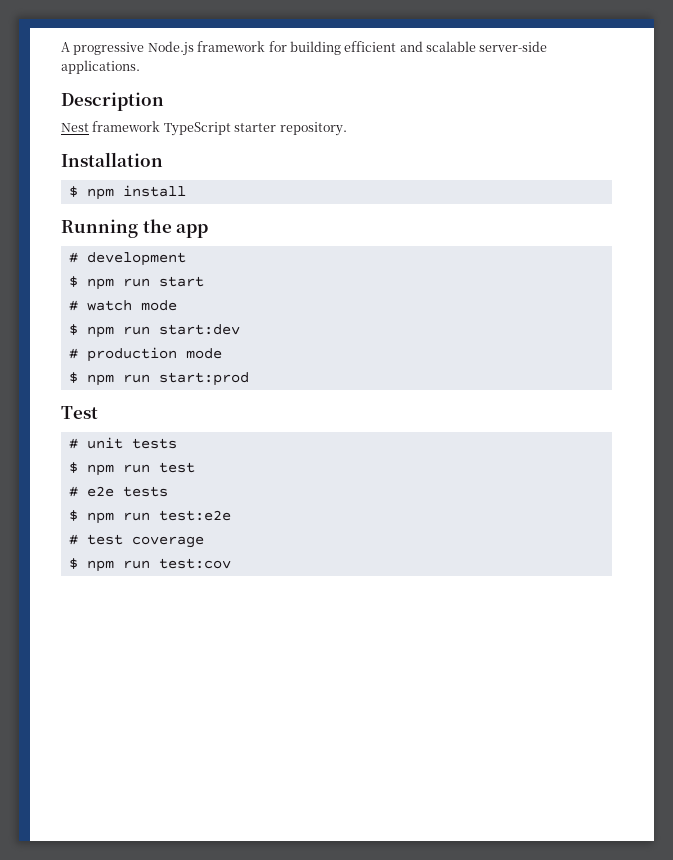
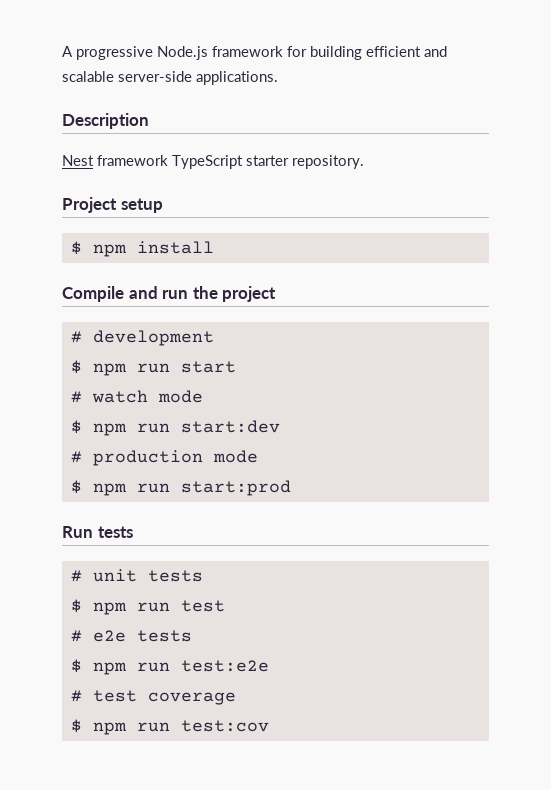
[61,152,163,167] Installation -> [62,197,163,213] Project setup
[61,219,209,238] Running the app -> [62,286,277,302] Compile and run the project
[61,406,98,419] Test -> [62,526,133,538] Run tests

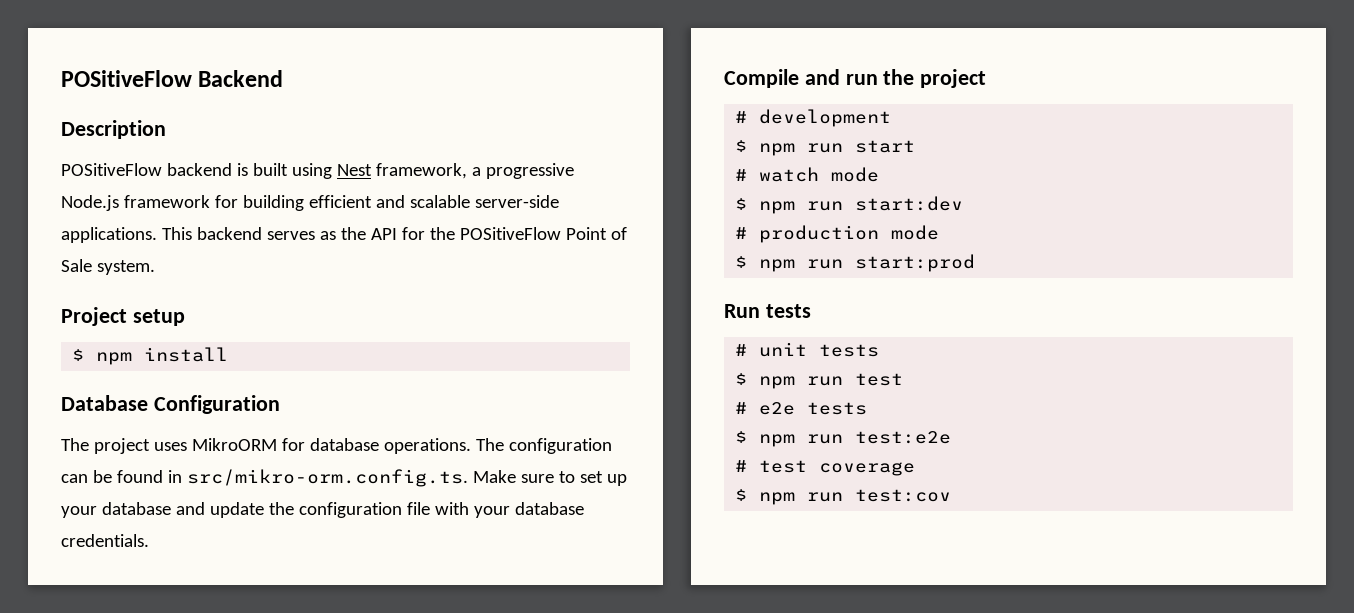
[62,46,73,57] A -> [61,70,284,87] [61,120,166,139] [61,163,481,179] POSitiveFlow Backend // Description // POSitiveFlow backend is built using Nest framework, a
[62,113,149,129] [62,155,364,169] // Description // Nest framework TypeScript starter repository. -> [161,227,627,240] [61,259,155,275] This backend serves as the API for the POSitiveFlow Point of Sale system.
(214, 247) none -> [61,395,280,414] [61,438,612,454] [61,469,627,487] [61,502,584,518] [61,534,149,547] // Database Configuration // The project uses MikroORM for database operations. The configuration can be found in src/mikro-orm.config.ts. Make sure to set up your database and update the configuration file with your database credentials.

